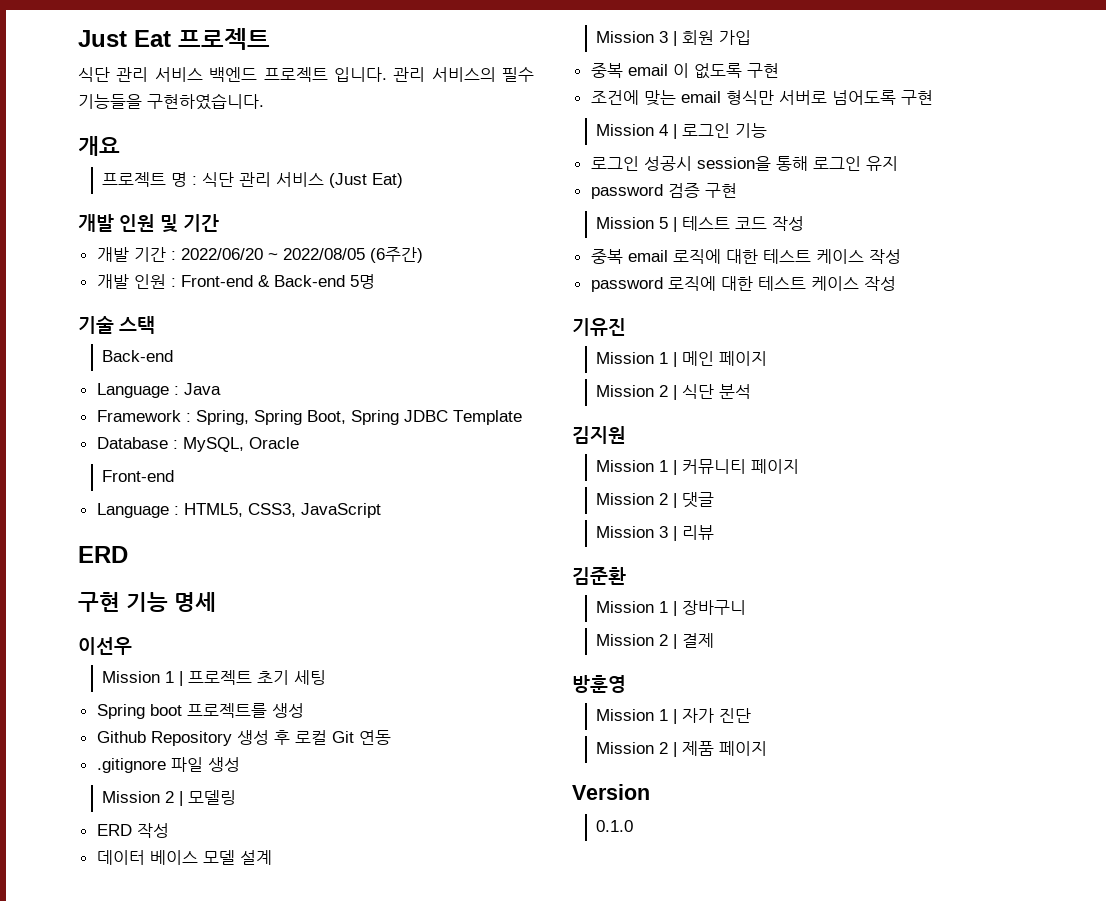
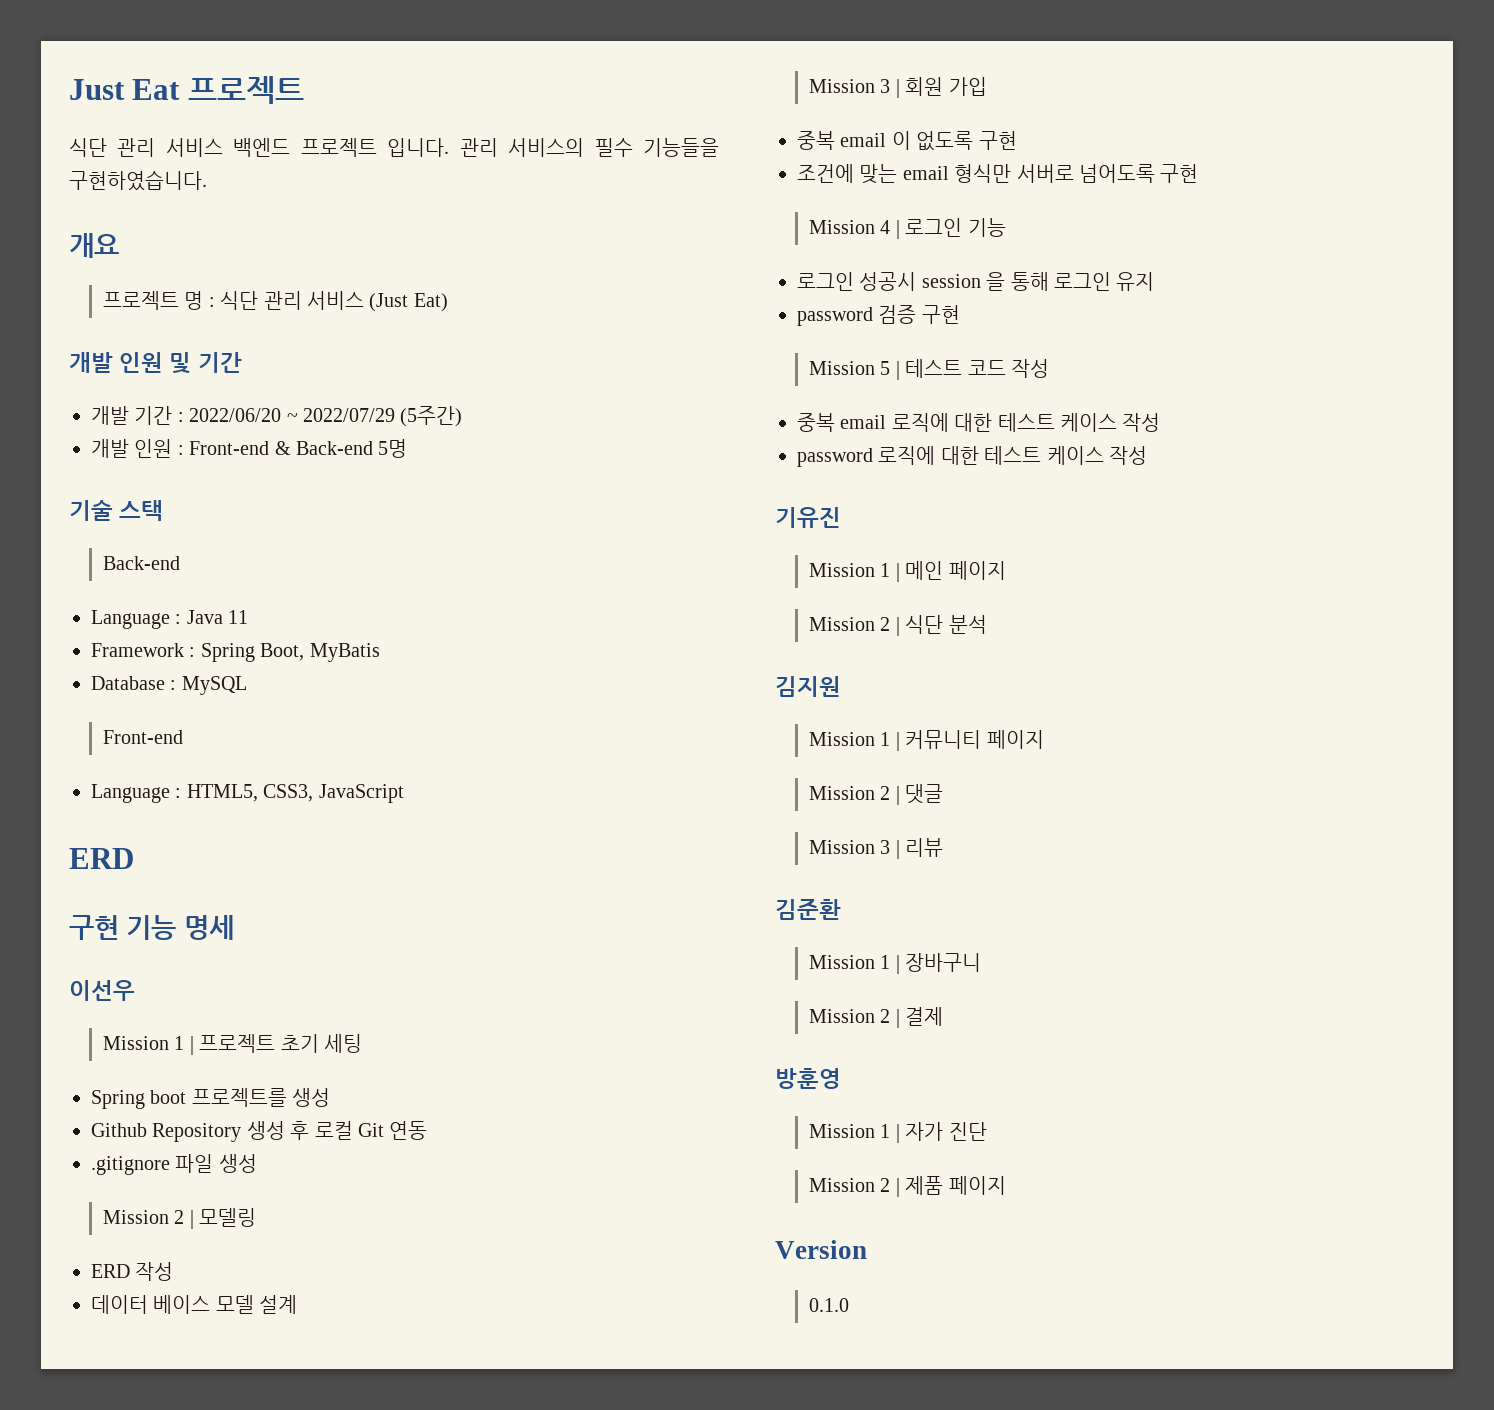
[282,247,423,263] 2022/08/05 (6주간) -> [303,406,463,427] 2022/07/29 (5주간)
(221, 389) none -> [228,610,249,624] 11
[195,410,249,425] Spring, -> (196, 652) none
[350,410,522,425] Spring JDBC Template -> [309,643,380,662] MyBatis
[182,437,299,452] MySQL, Oracle -> [181,676,247,695] MySQL
[696,156,771,171] session을 -> [921,272,1006,291] session 을

